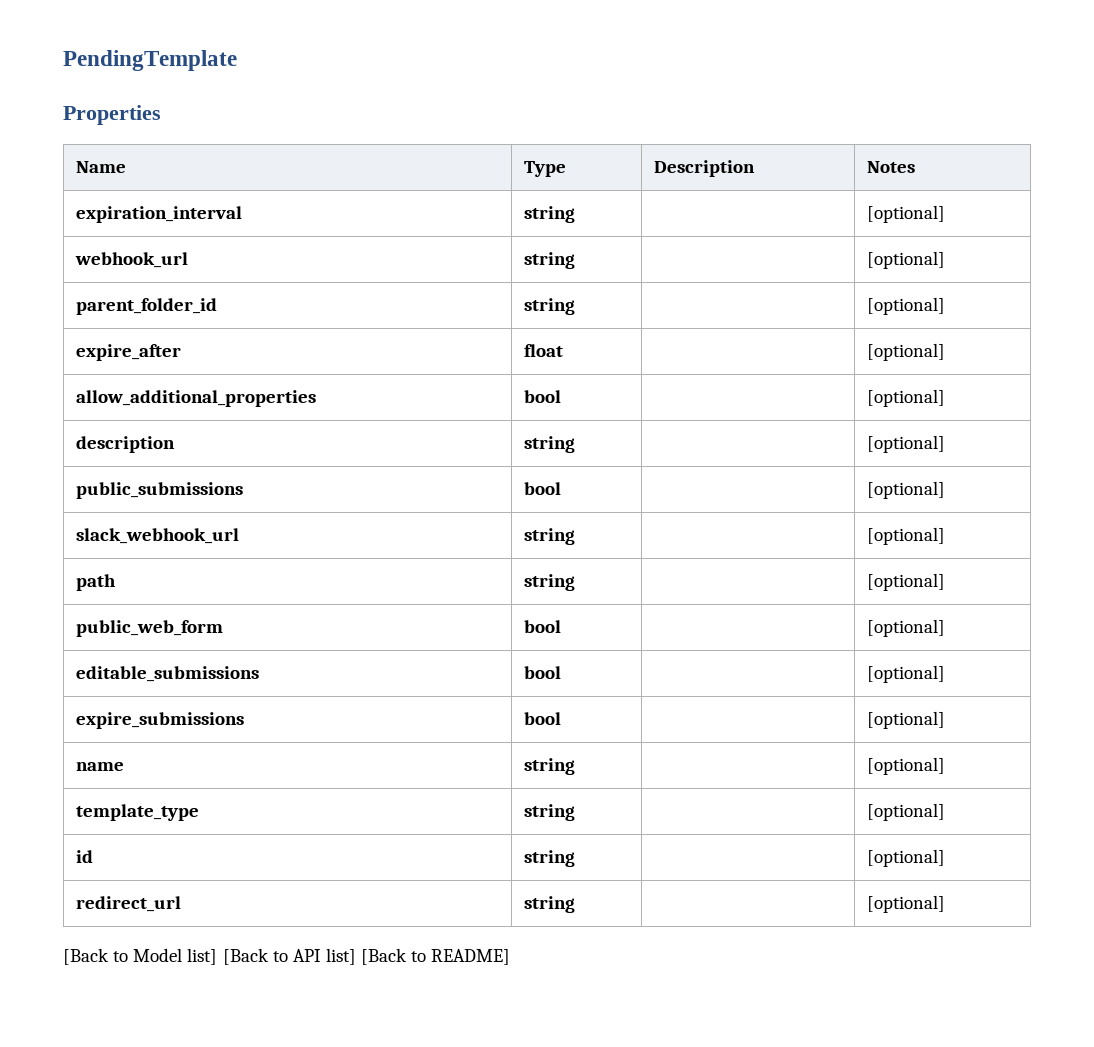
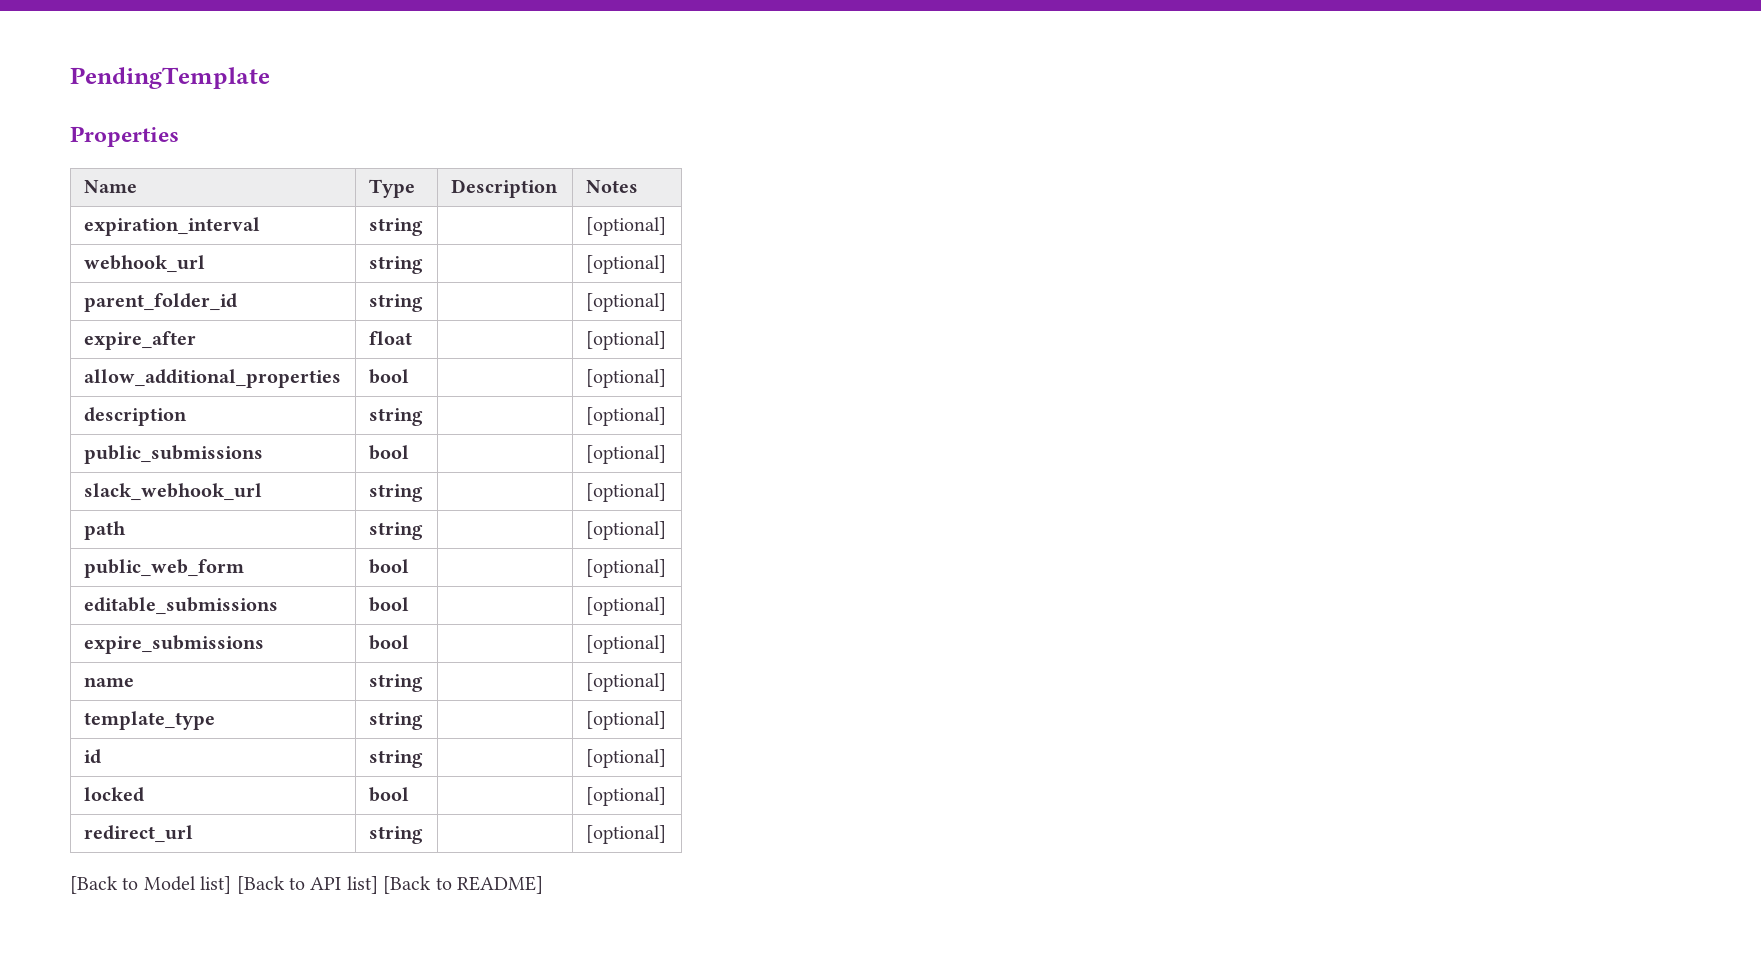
(945, 858) none -> [83,787,144,802] [368,787,409,802] [585,787,666,806] // locked | bool | | [optional]

